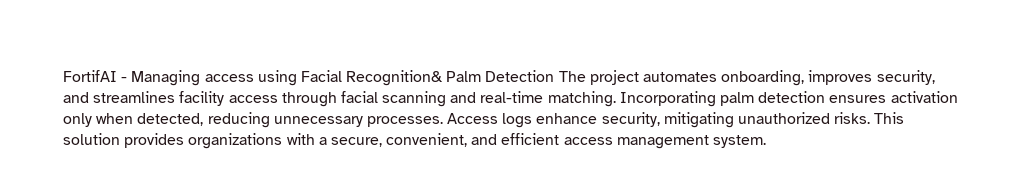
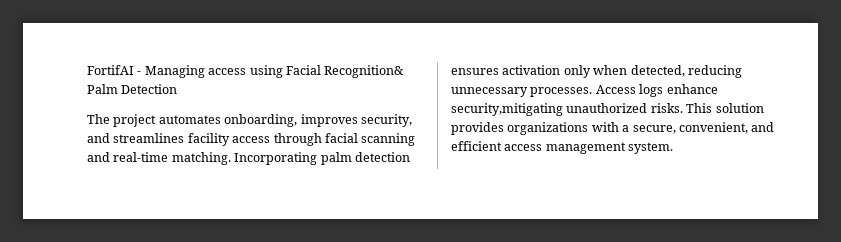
(555, 76) none -> (178, 89) //
[601,112,734,128] security, mitigating -> [451,103,563,116] security,mitigating

